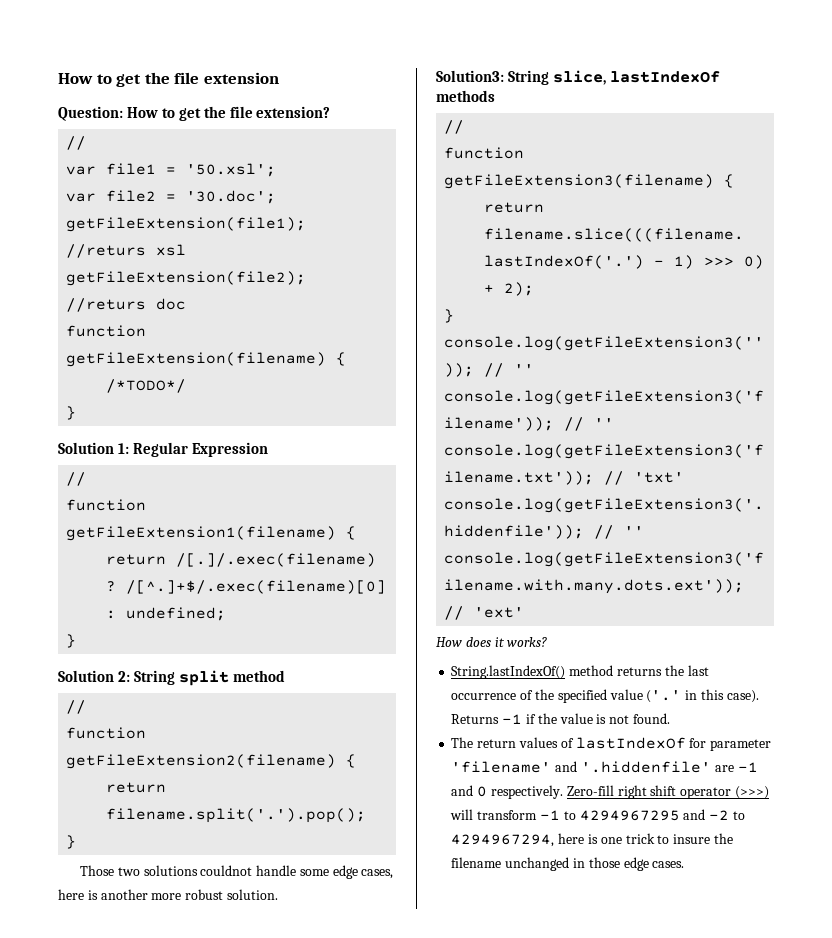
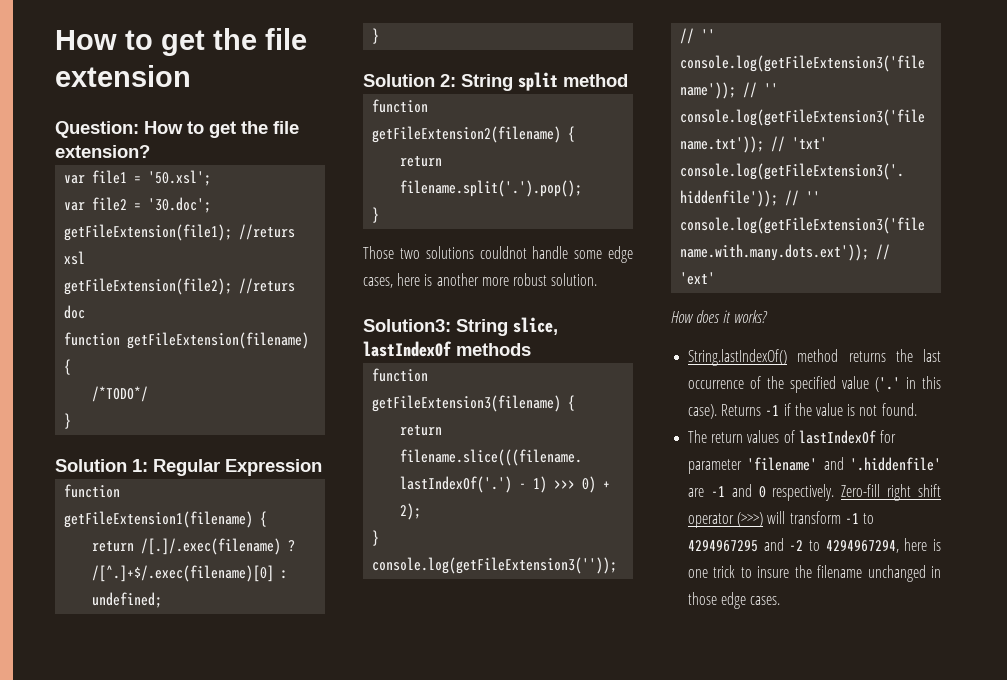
[66,136,87,150] // // -> (150, 151) none
[66,472,87,486] // // -> (322, 467) none
[66,700,87,714] // // -> (628, 80) none
[444,120,465,134] // // -> (531, 349) none

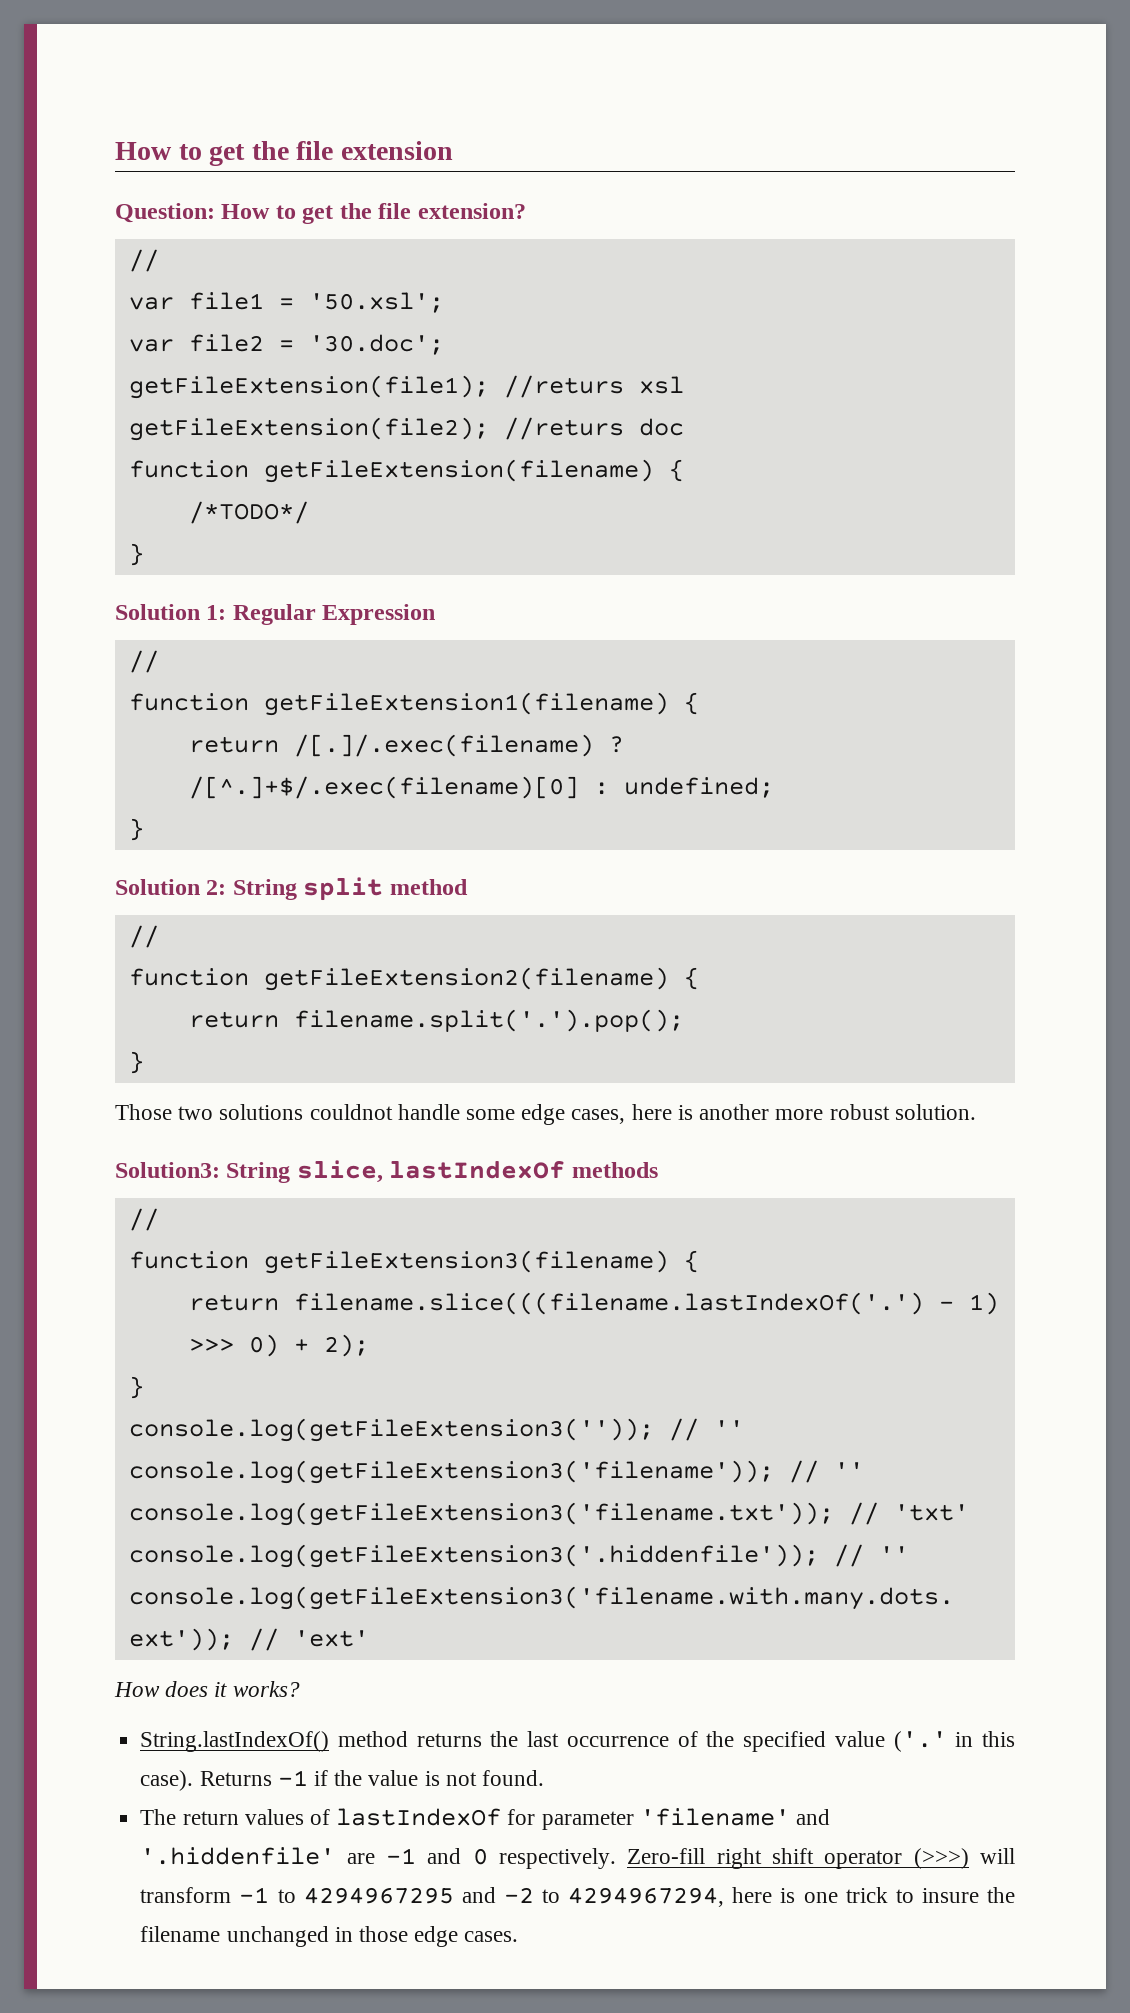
(150, 151) none -> [128,249,159,272] // //
(322, 467) none -> [128,650,159,673] // //
(628, 80) none -> [128,925,159,948] // //
(531, 349) none -> [128,1208,159,1231] // //

